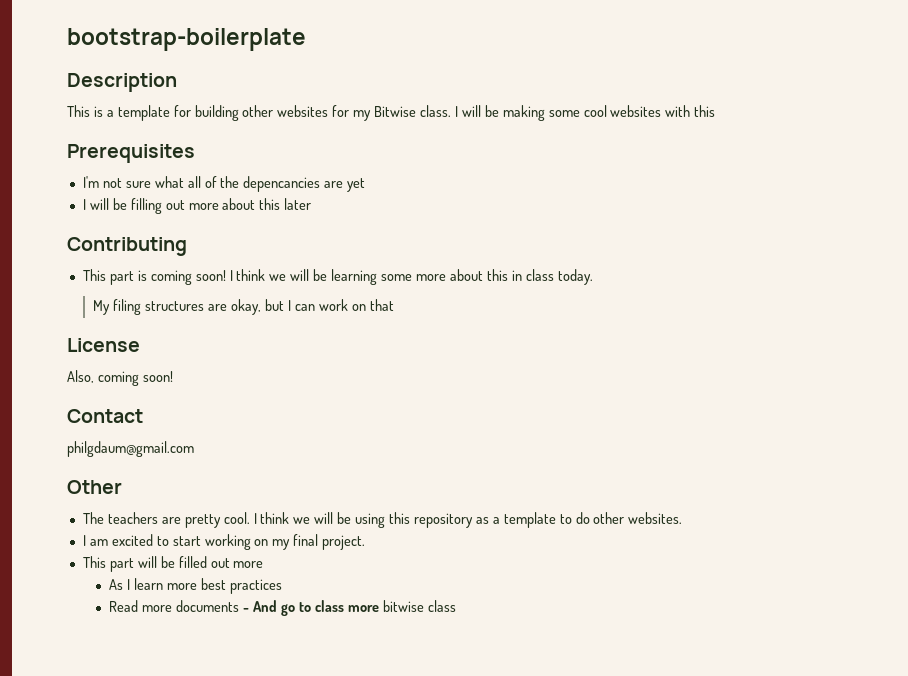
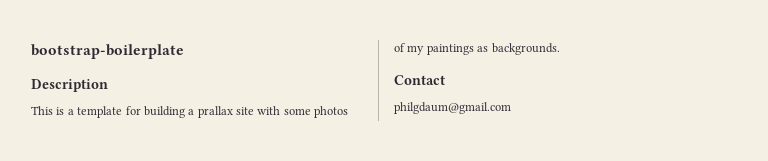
[242,105,716,121] [67,144,195,163] [82,176,366,192] [82,198,312,214] [67,237,187,256] [82,269,593,285] [93,299,394,315] [67,338,140,352] [67,370,173,386] [67,409,143,423] [67,441,194,457] [67,480,122,494] [82,512,683,528] [82,534,366,550] [82,556,264,572] [109,578,282,594] [109,600,456,616] other websites for my Bitwise class. I will be making some cool websites with this // Prerequisites // I'm not sure what all of the depencancies are yet // I will be filling out more about this later // Contributing // This part is coming soon! I think we will be learning some more about this in class today. // My filing structures are okay, but I can work on that // License // Also, coming soon! // Contact // philgdaum@gmail.com // Other // The teachers are pretty cool. I think we will be using this repository as a template to do other websites. // I am excited to start working on my final project. // This part will be filled out more // As I learn more best practices // Read more documents - And go to class more bitwise class -> [188,106,349,118] [394,43,560,55] [394,75,445,85] [394,102,511,114] a prallax site with some photos of my paintings as backgrounds. // Contact // philgdaum@gmail.com

